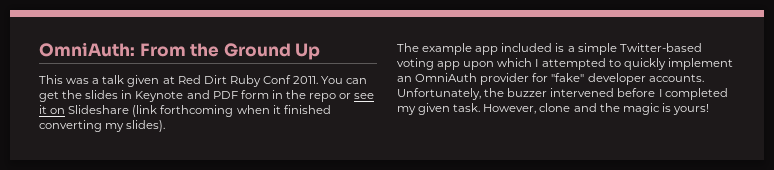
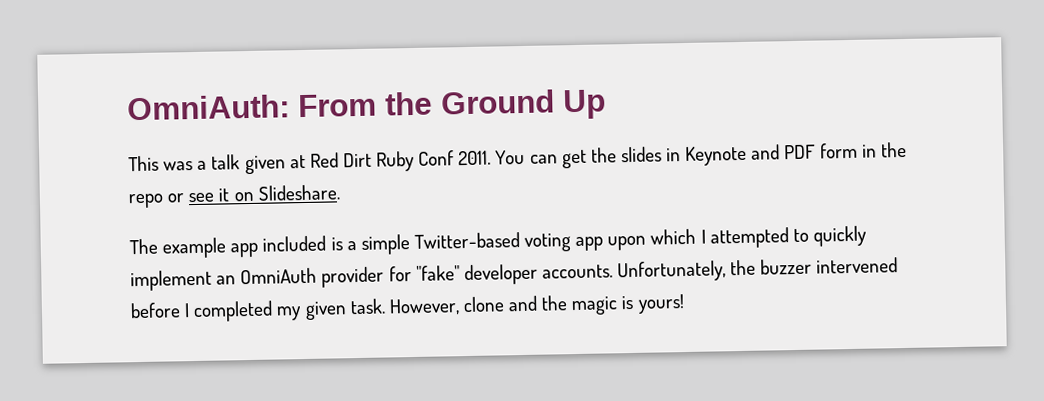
[68,105,331,117] [39,120,166,132] Slideshare (link forthcoming when it finished converting my slides). -> [257,184,340,201] Slideshare.

